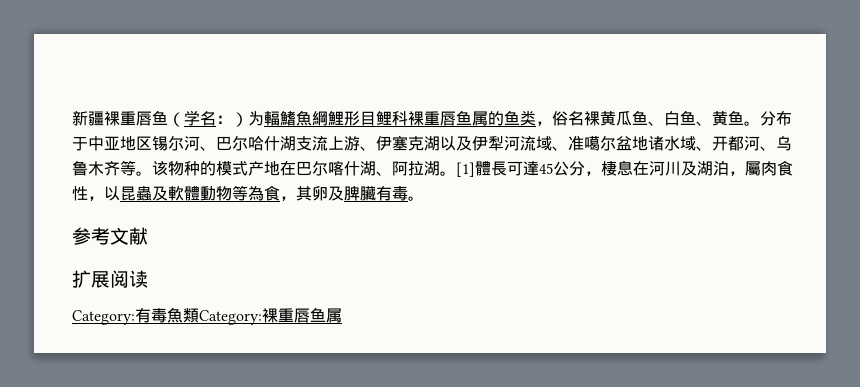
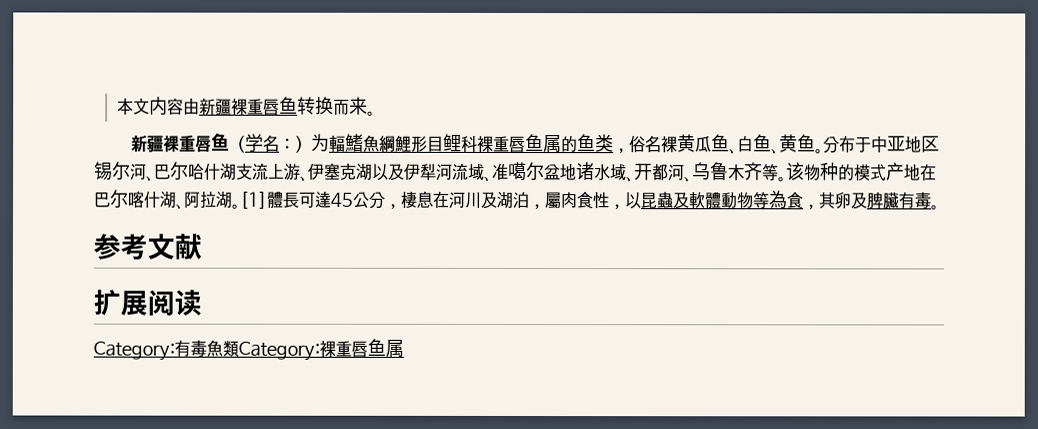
(72, 118) none -> [117,96,377,116] 本文内容由新疆裸重唇鱼转换而来。 //

